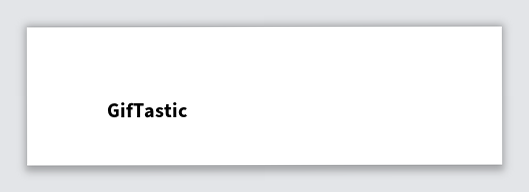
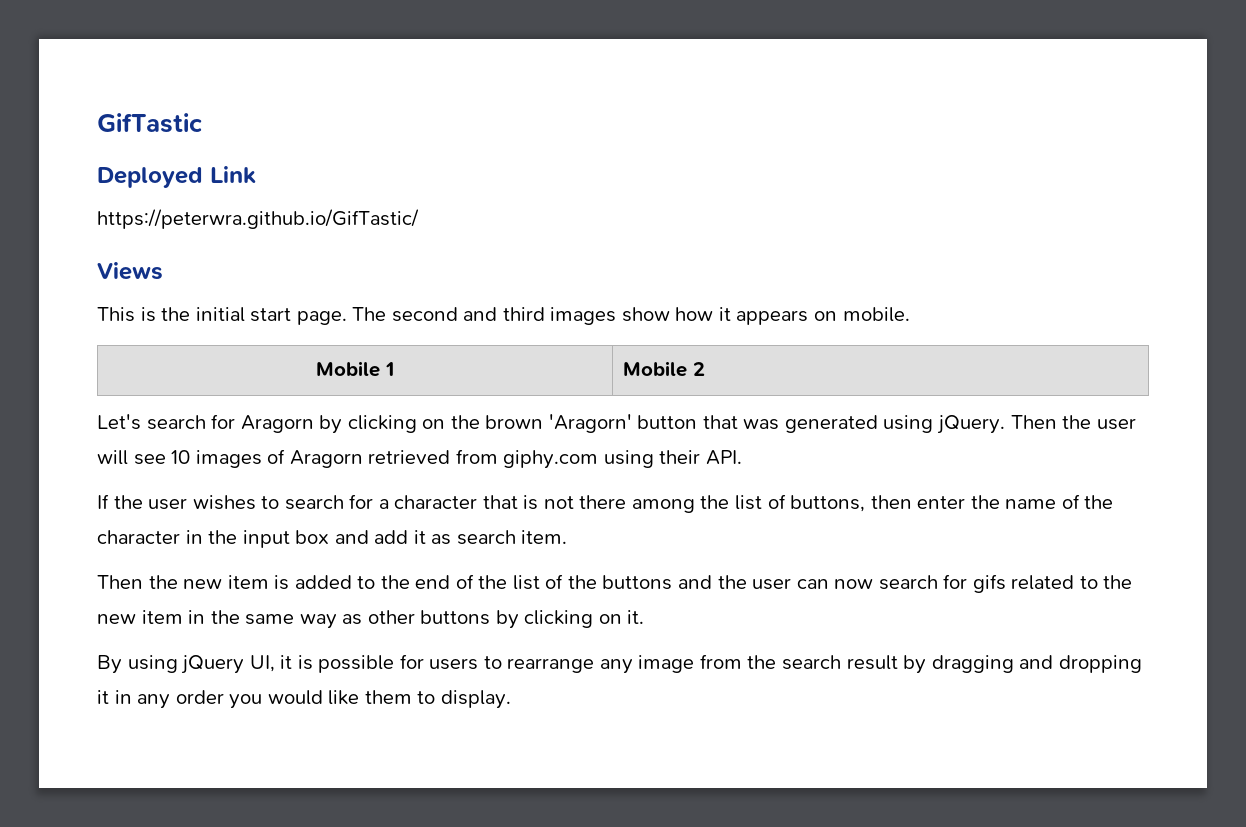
(188, 110) none -> [97,166,256,188] [97,209,419,229] [97,262,163,280] [97,307,910,325] [316,361,395,377] [622,361,705,377] [97,414,1136,434] [97,449,742,469] [97,494,1114,513] [97,530,568,548] [97,574,1133,593] [97,610,645,629] [97,654,1142,674] [97,690,511,709] // Deployed Link // https://peterwra.github.io/GifTastic/ // Views // This is the initial start page. The second and third images show how it appears on mobile. // Mobile 1 | Mobile 2 // Let's search for Aragorn by clicking on the brown 'Aragorn' button that was generated using jQuery. Then the user will see 10 images of Aragorn retrieved from giphy.com using their API. // If the user wishes to search for a character that is not there among the list of buttons, then enter the name of the character in the input box and add it as search item. // Then the new item is added to the end of the list of the buttons and the user can now search for gifs related to the new item in the same way as other buttons by clicking on it. // By using jQuery UI, it is possible for users to rearrange any image from the search result by dragging and dropping it in any order you would like them to display.

